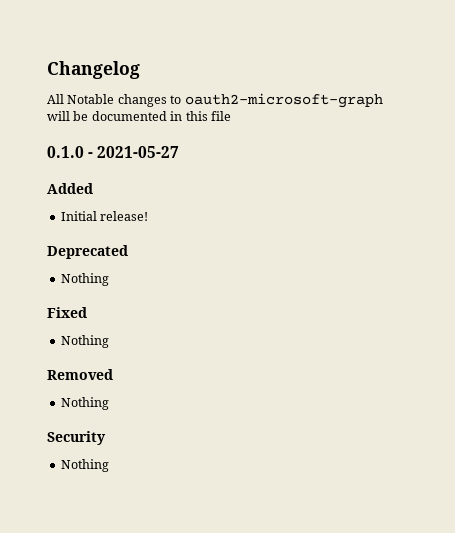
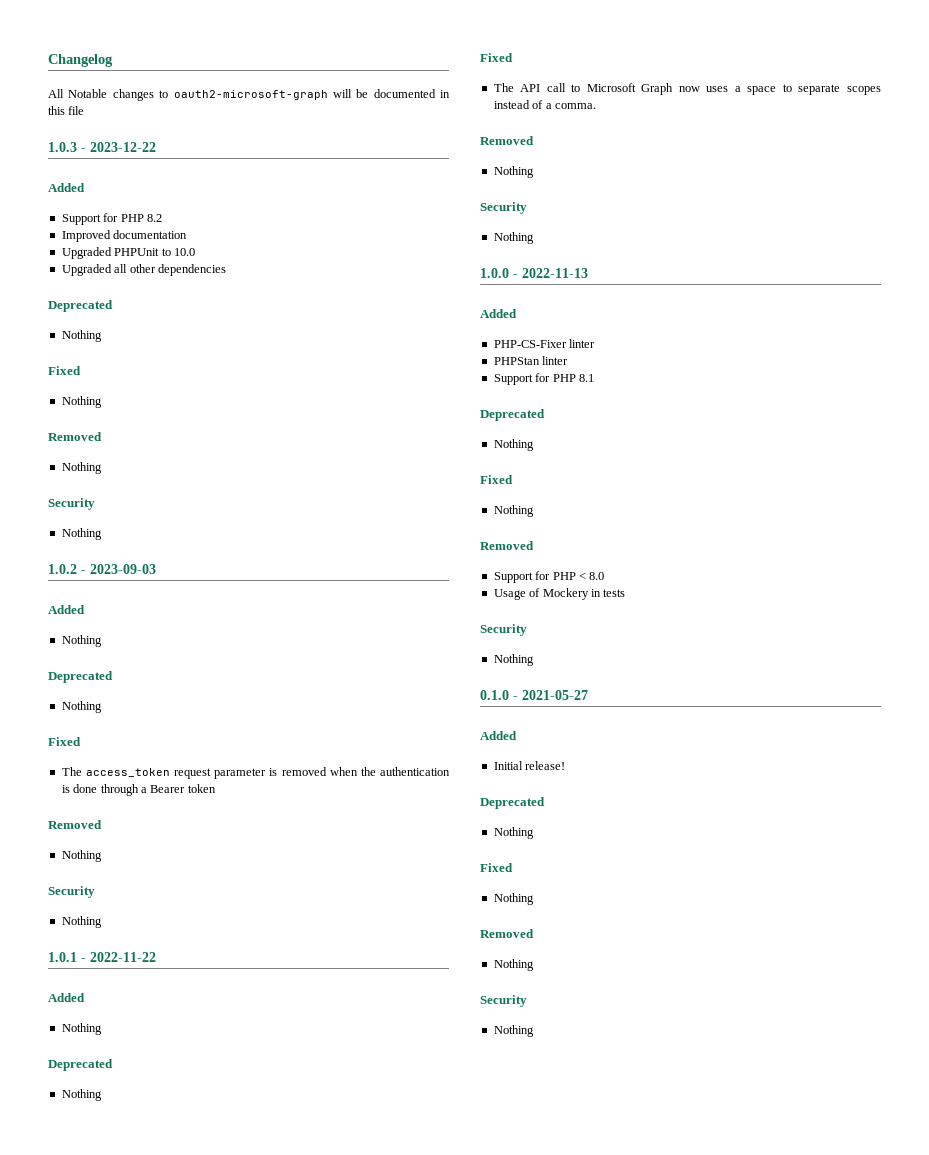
(231, 116) none -> [48,142,156,152] [48,183,85,192] [61,213,162,225] [61,230,188,242] [61,247,195,259] [61,264,226,276] [48,300,113,312] [61,330,102,342] [48,366,81,375] [61,396,102,408] [48,432,102,441] [61,462,102,474] [48,498,95,510] [61,528,102,540] [48,564,156,574] [48,605,85,614] [61,635,102,647] [48,671,113,683] [61,701,102,713] [48,737,81,746] [61,767,450,779] [61,784,216,796] [48,820,102,829] [61,850,102,862] [48,886,95,898] [61,916,102,928] [48,952,156,962] [48,993,85,1002] [61,1023,102,1035] [48,1059,113,1071] [61,1089,102,1101] [480,53,513,62] [493,83,881,95] [493,100,596,109] [480,136,534,145] [493,166,534,178] [480,202,527,214] [493,232,534,244] [480,268,588,278] [480,309,517,318] [493,339,596,348] [493,356,569,365] [493,373,594,385] [480,409,545,421] [493,439,534,451] [480,475,513,484] [493,505,534,517] [480,541,534,550] [493,571,605,583] [493,588,626,600] [480,624,527,636] [493,654,534,666] // 1.0.3 - 2023-12-22 // Added // Support for PHP 8.2 // Improved documentation // Upgraded PHPUnit to 10.0 // Upgraded all other dependencies // Deprecated // Nothing // Fixed // Nothing // Removed // Nothing // Security // Nothing // 1.0.2 - 2023-09-03 // Added // Nothing // Deprecated // Nothing // Fixed // The access_token request parameter is removed when the authentication is done through a Bearer token // Removed // Nothing // Security // Nothing // 1.0.1 - 2022-11-22 // Added // Nothing // Deprecated // Nothing // Fixed // The API call to Microsoft Graph now uses a space to separate scopes instead of a comma. // Removed // Nothing // Security // Nothing // 1.0.0 - 2022-11-13 // Added // PHP-CS-Fixer linter // PHPStan linter // Support for PHP 8.1 // Deprecated // Nothing // Fixed // Nothing // Removed // Support for PHP < 8.0 // Usage of Mockery in tests // Security // Nothing

